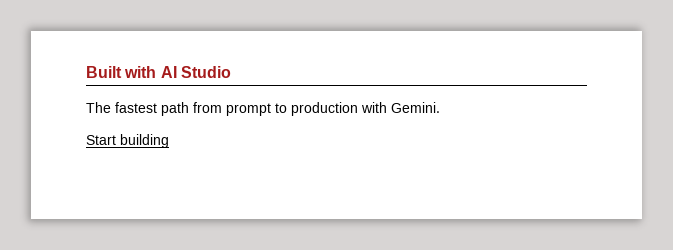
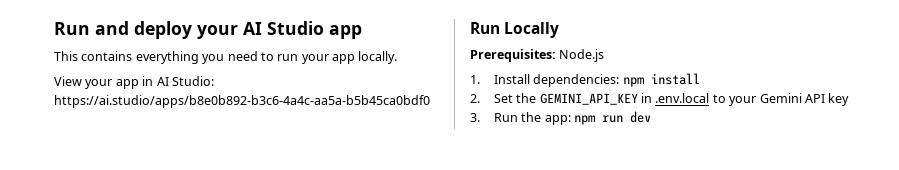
[86,66,231,78] [86,102,440,116] [86,134,169,148] Built with AI Studio // The fastest path from prompt to production with Gemini. // Start building -> [54,21,362,39] [54,51,398,64] [54,76,214,89] [54,95,430,108] [470,22,560,38] [470,49,605,62] [470,73,700,87] [470,93,850,106] [470,111,652,125] Run and deploy your AI Studio app // This contains everything you need to run your app locally. // View your app in AI Studio: https://ai.studio/apps/b8e0b892-b3c6-4a4c-aa5a-b5b45ca0bdf0 // Run Locally // Prerequisites: Node.js // 1. Install dependencies: npm install // 2. Set the GEMINI_API_KEY in .env.local to your Gemini API key // 3. Run the app: npm run dev

